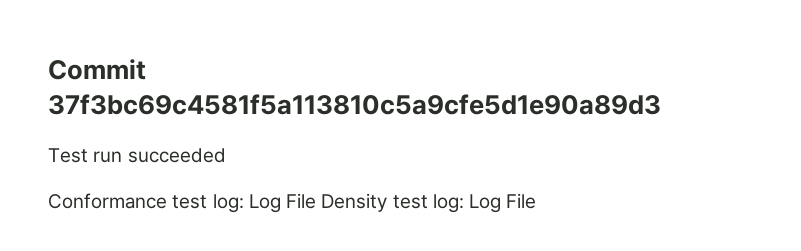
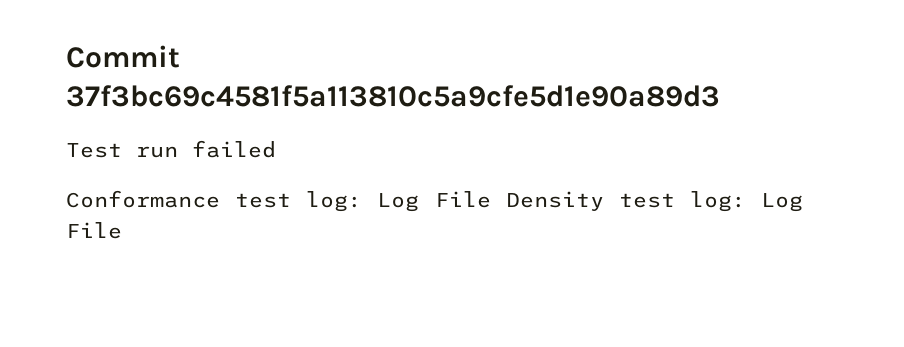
[127,148,226,163] succeeded -> [192,140,276,158] failed

